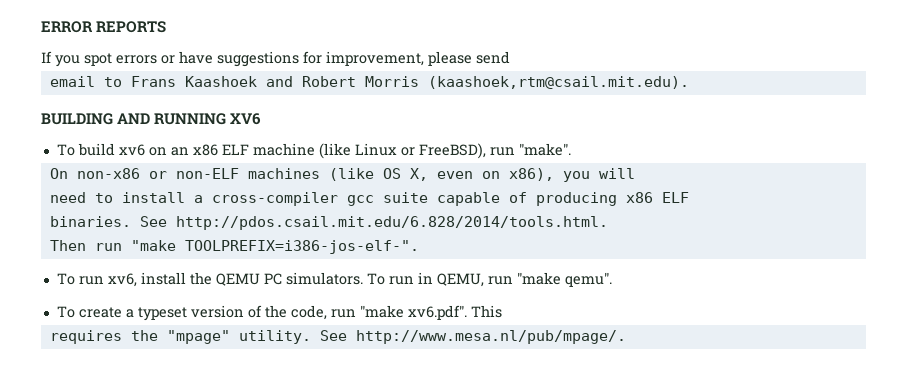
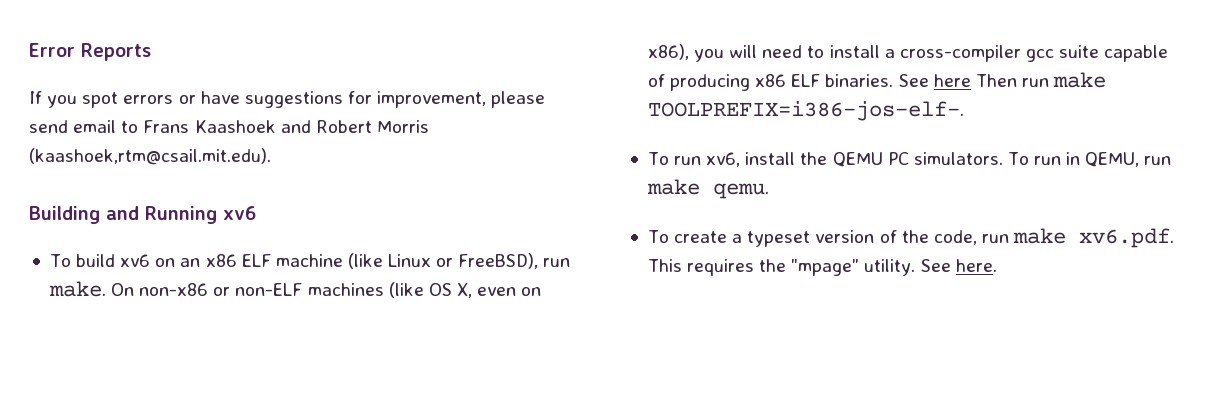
[41,21,167,33] ERROR REPORTS -> [29,43,151,61] Error Reports
(510, 57) // -> (68, 126) none
[41,113,262,125] BUILDING AND RUNNING XV6 -> [29,206,256,224] Building and Running xv6
[518,143,571,156] "make". // -> [48,281,106,297] make.
(635, 173) // -> (758, 51) none
(689, 197) // -> (821, 80) none
[175,216,608,230] http://pdos.csail.mit.edu/6.828/2014/tools.html. // -> [933,74,971,87] here
[130,240,419,254] "make TOOLPREFIX=i386-jos-elf-". -> [1053,72,1107,88] [647,101,964,121] make TOOLPREFIX=i386-jos-elf-.
[516,272,612,287] "make qemu". -> [646,179,769,199] make qemu.
[359,305,467,320] "make xv6.pdf". -> [1013,228,1175,248] make xv6.pdf.
(502, 311) // -> (682, 265) none
[355,330,626,344] http://www.mesa.nl/pub/mpage/. -> [955,259,997,272] here.

